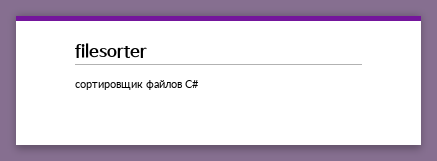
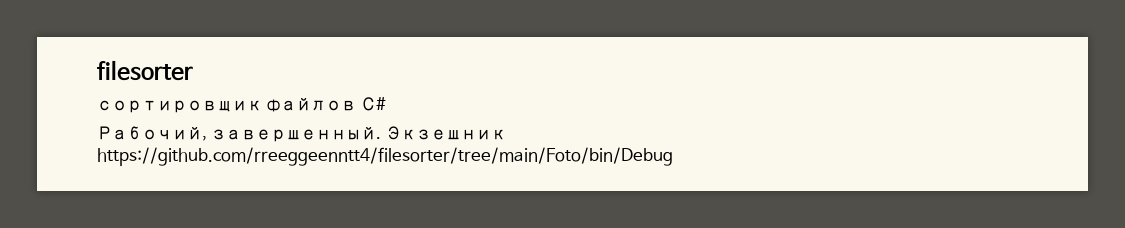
(199, 84) none -> [97,126,506,142] [97,147,673,166] // Рабочий, завершенный. Экзешник https://github.com/rreeggeenntt4/filesorter/tree/main/Foto/bin/Debug

